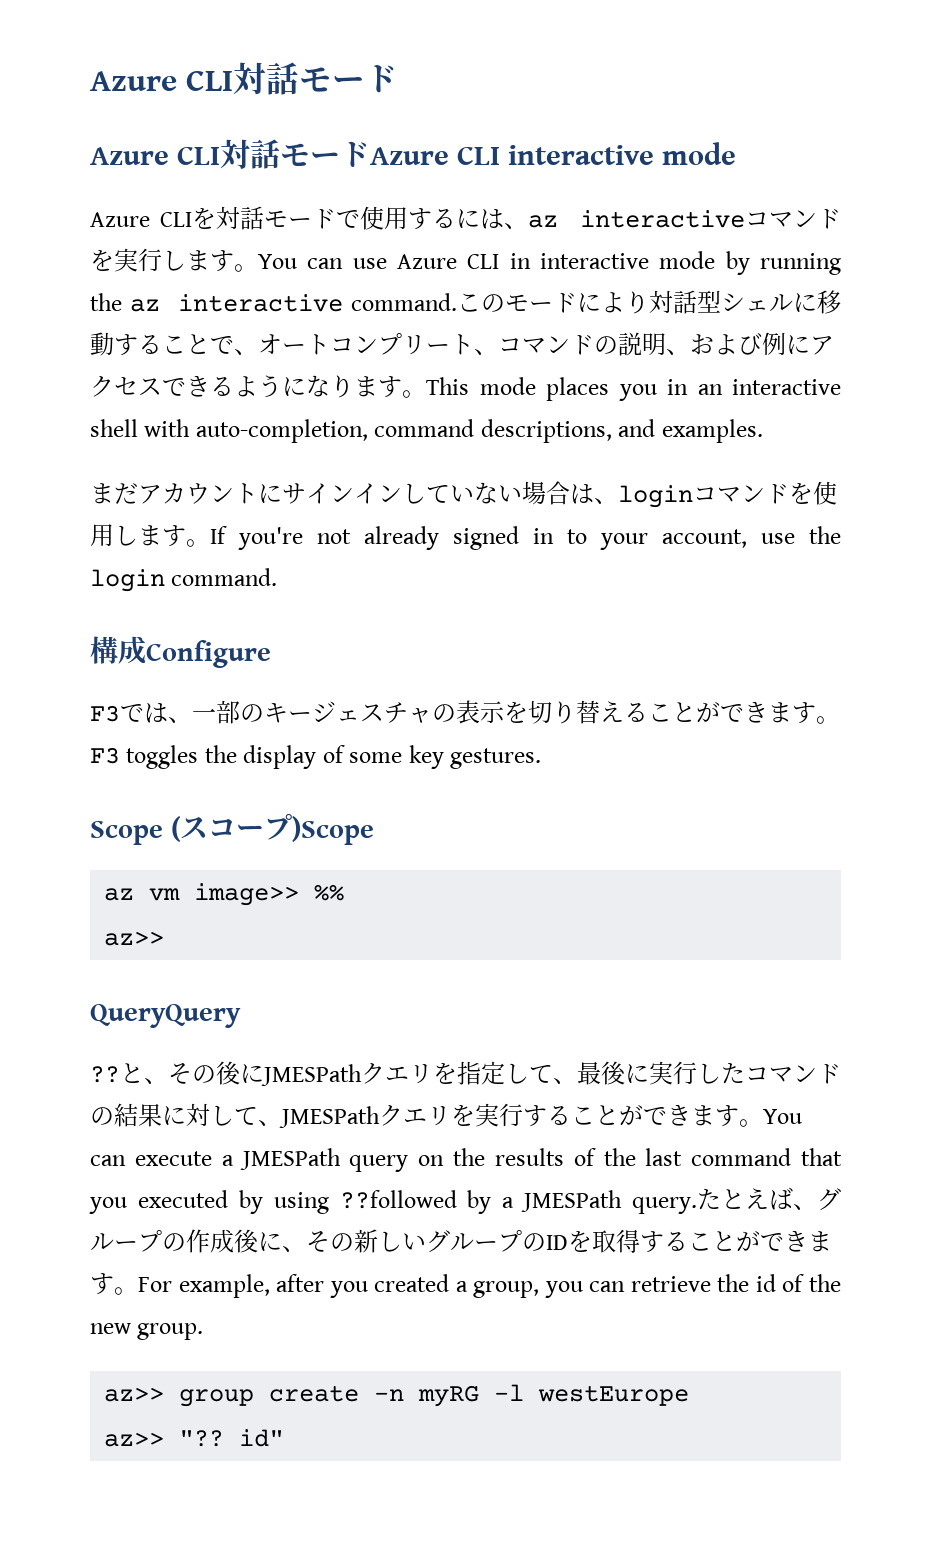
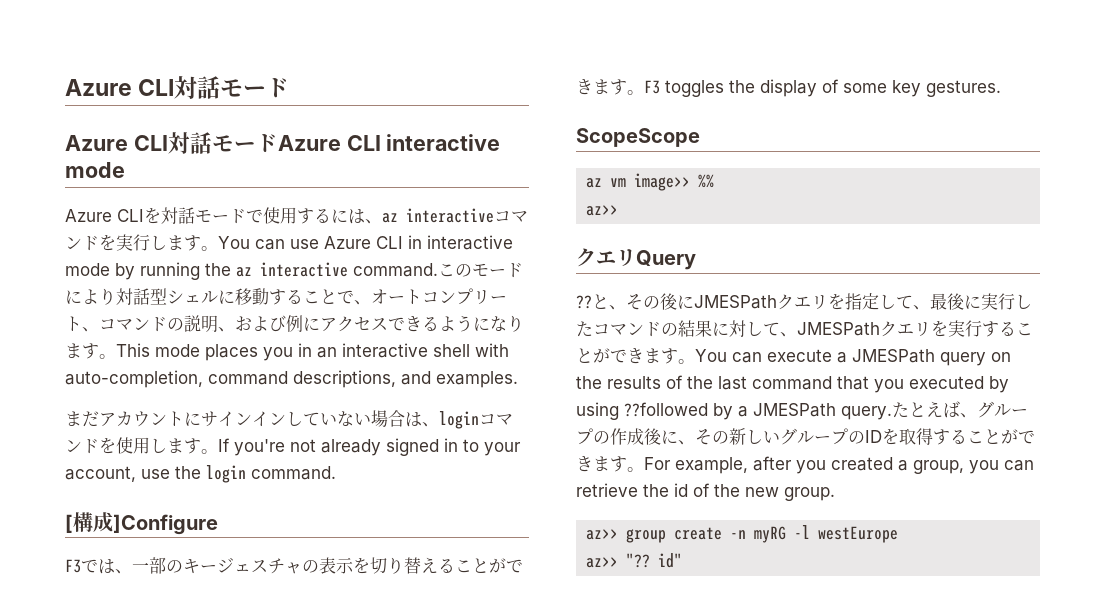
[90,636,271,668] 構成Configure -> [65,512,218,535] [構成]Configure
[90,813,374,845] Scope (スコープ)Scope -> [576,128,700,147] ScopeScope
[90,1004,241,1028] QueryQuery -> [576,248,696,270] クエリQuery

